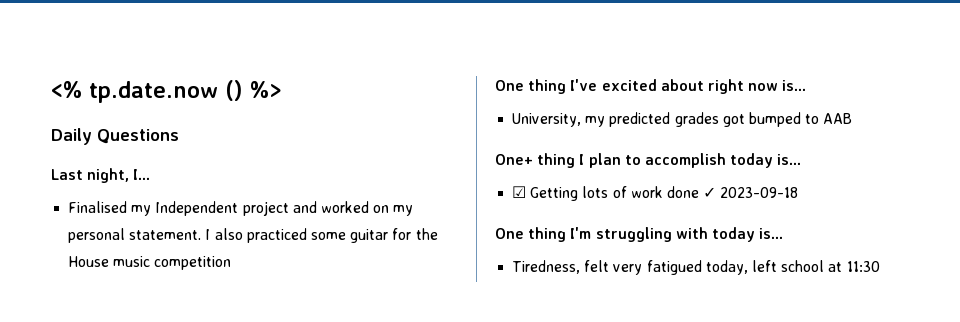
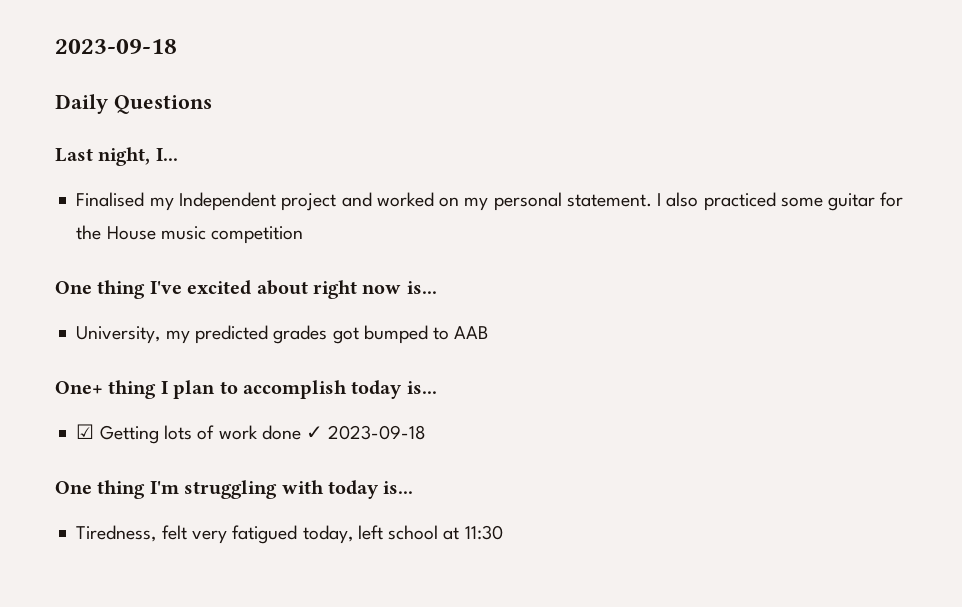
[51,80,282,103] <% tp.date.now () %> -> [55,39,177,54] 2023-09-18

